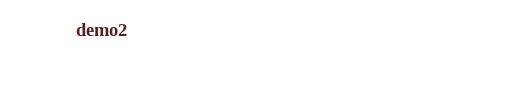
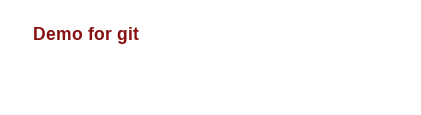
[76,23,127,36] demo2 -> [33,27,139,44] Demo for git

